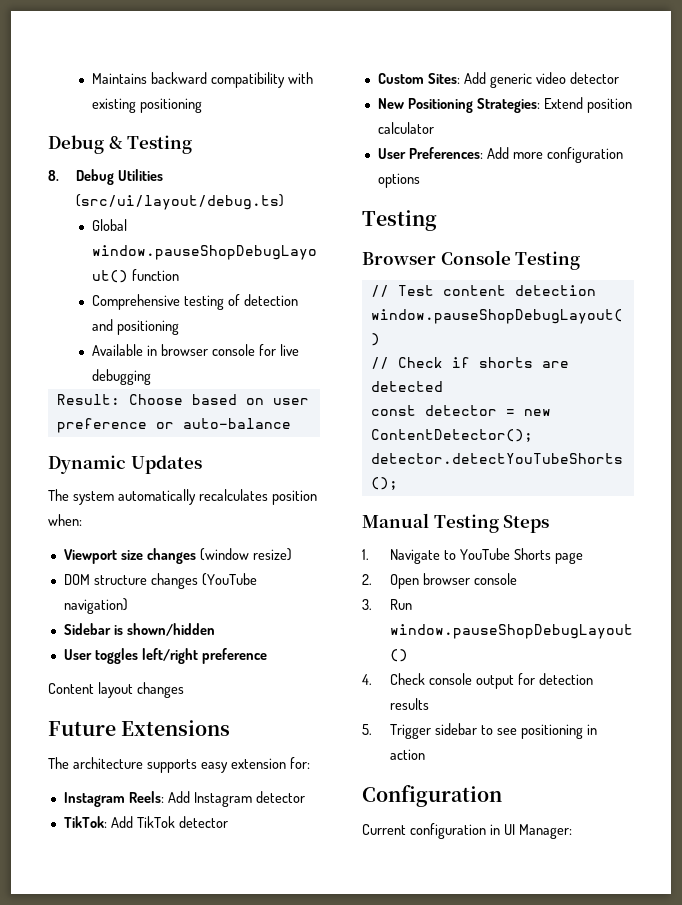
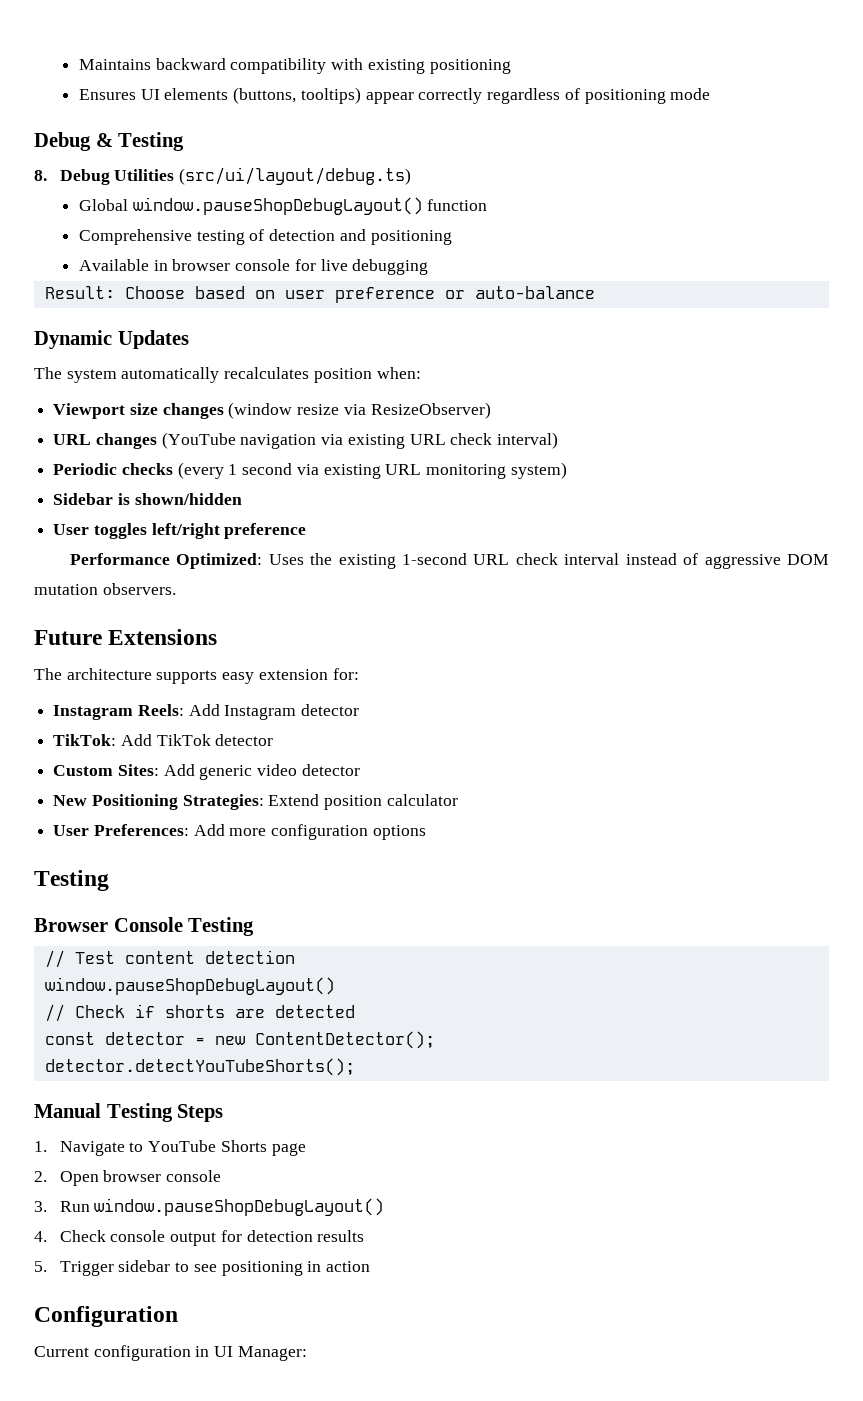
(202, 105) none -> [79,87,711,104] // Ensures UI elements (buttons, tooltips) appear correctly regardless of positioning mode
[252,548,292,561] [63,573,257,589] [63,598,128,614] resize) // DOM structure changes (YouTube navigation) -> [297,402,491,419] [53,432,559,449] [53,462,567,479] resize via ResizeObserver) // URL changes (YouTube navigation via existing URL check interval) // Periodic checks (every 1 second via existing URL monitoring system)
[48,682,184,698] Content layout changes -> [69,553,829,569] [34,583,176,595] Performance Optimized: Uses the existing 1-second URL check interval instead of aggressive DOM mutation observers.

